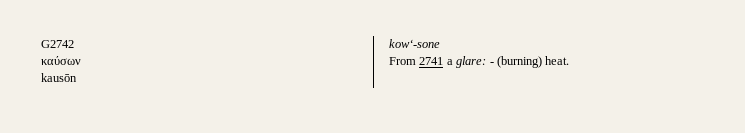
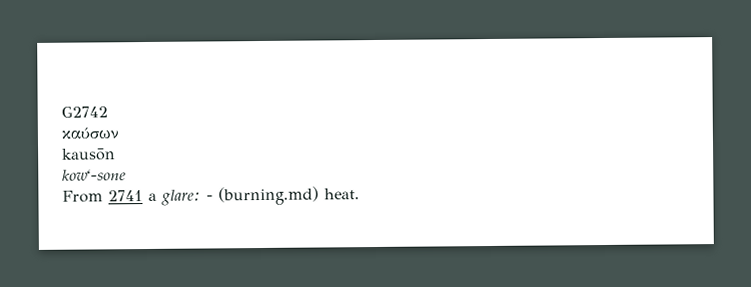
[496,56,542,68] (burning) -> [218,186,319,206] (burning.md)

